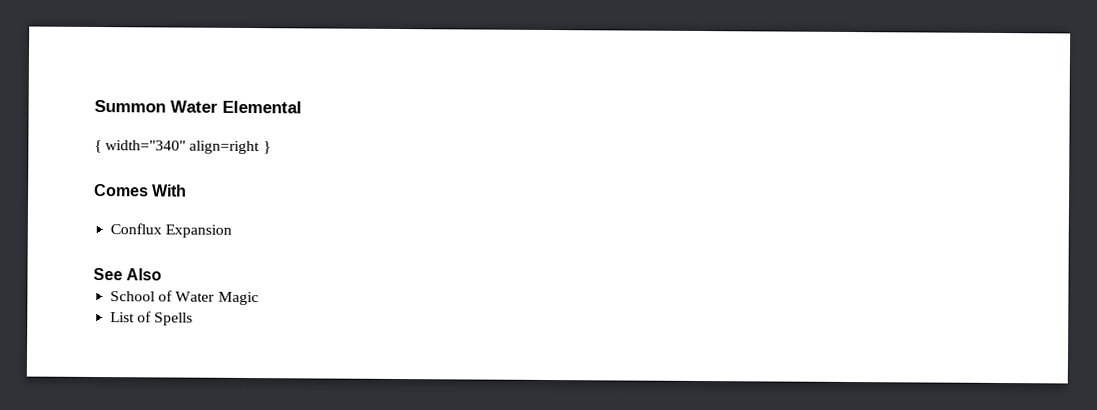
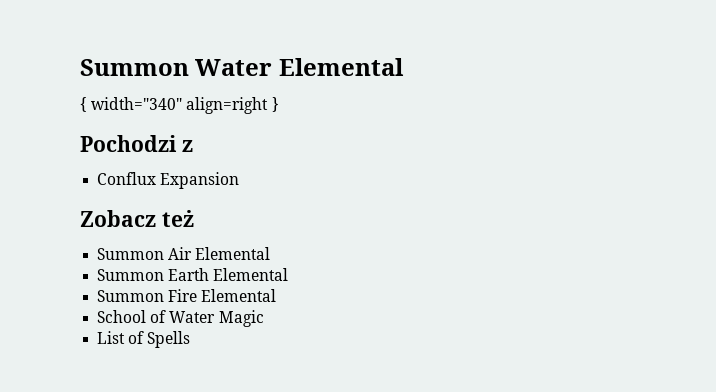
[94,183,188,197] Comes With -> [80,135,193,152] Pochodzi z
[93,267,163,281] See Also -> [80,210,194,227] [97,247,271,260] [97,268,289,281] [97,289,277,302] Zobacz też // Summon Air Elemental // Summon Earth Elemental // Summon Fire Elemental

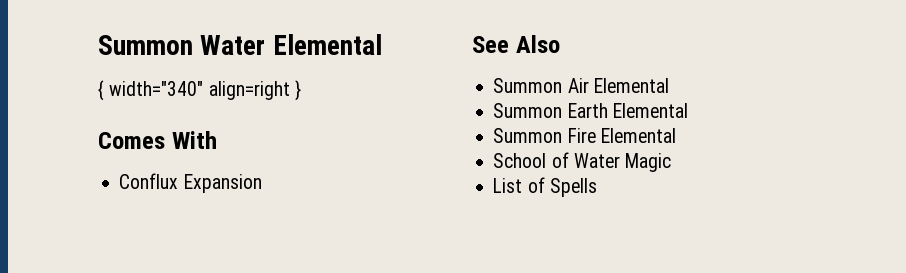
[80,135,193,152] Pochodzi z -> [98,131,217,149] Comes With
[80,210,194,227] Zobacz też -> [472,35,560,53] See Also

